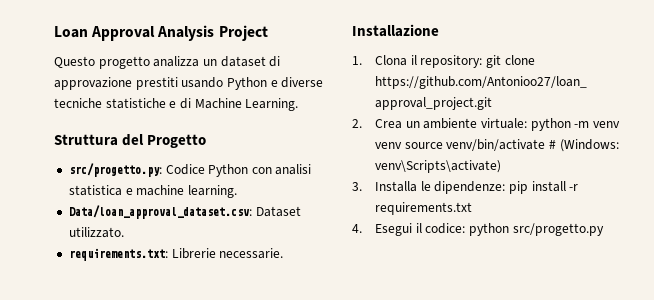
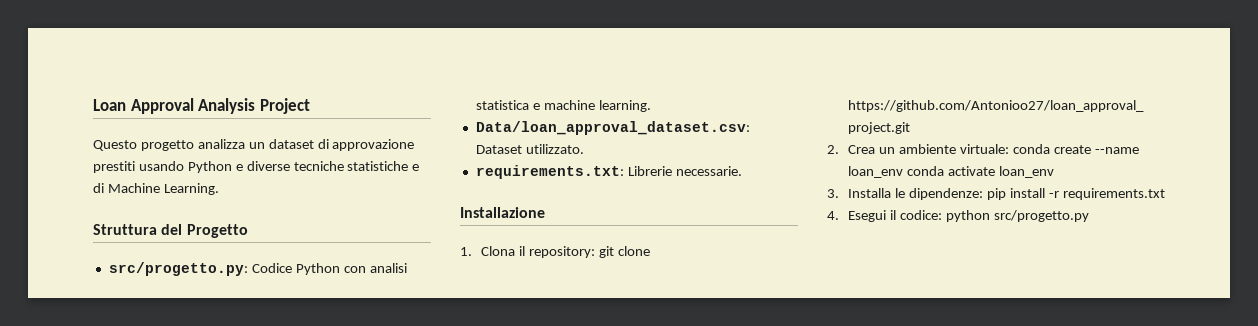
[530,118,620,131] [374,139,619,152] [374,160,501,173] python -m venv venv source venv/bin/activate # (Windows: venv\Scripts\activate) -> [1012,144,1139,154] [848,166,1054,178] conda create --name loan_env conda activate loan_env

